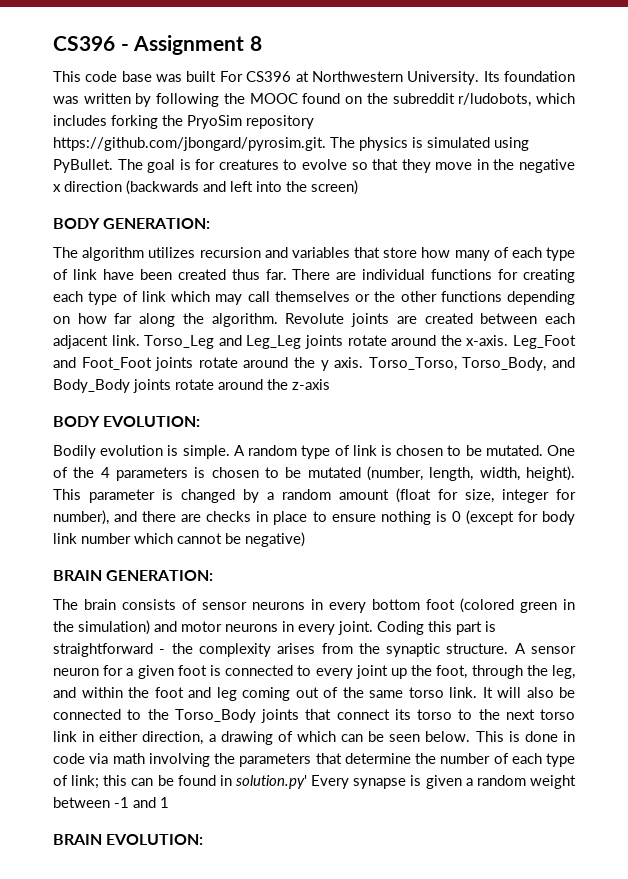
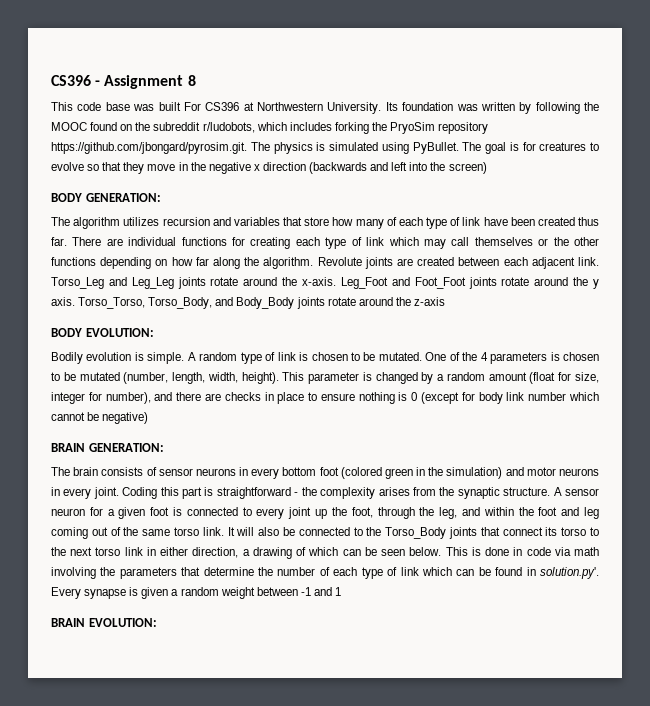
[71,775,128,789] link; this -> [400,567,452,576] link which
[235,775,307,789] solution.py' -> [540,567,600,579] solution.py'.

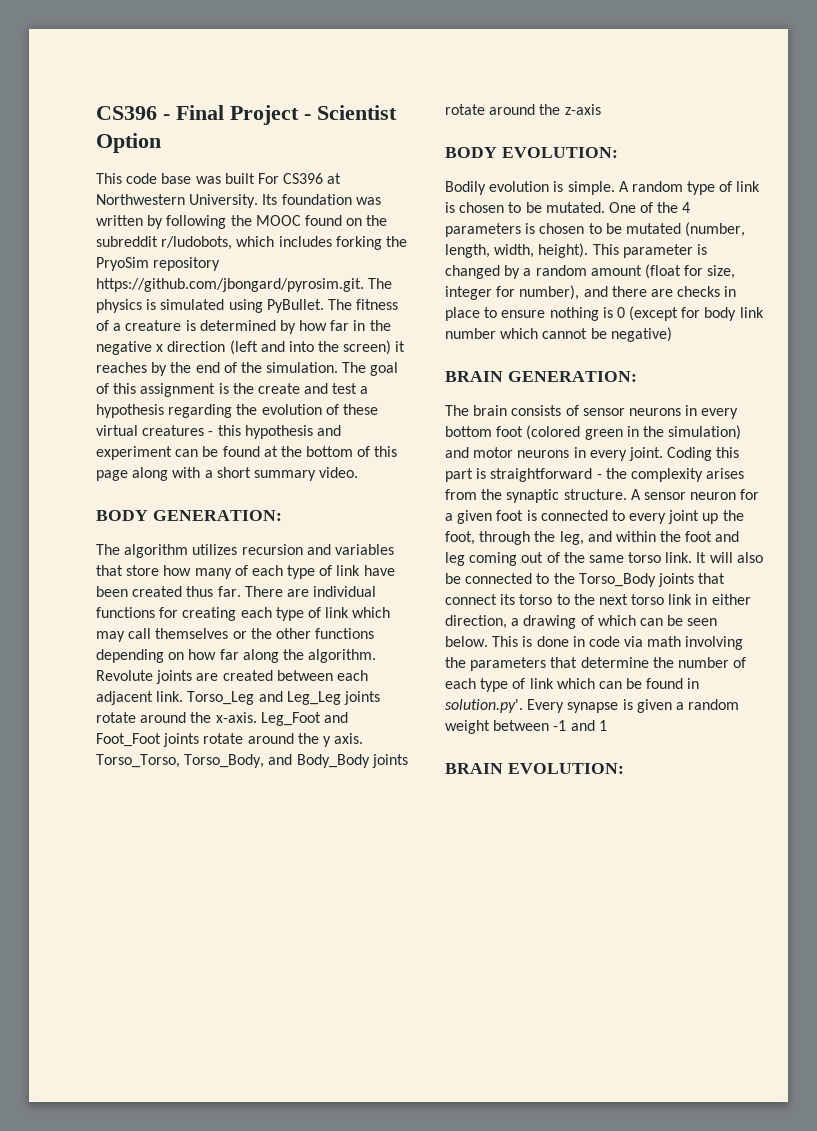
[104,75,196,89] Assignment 8 -> [176,105,397,125] [96,133,161,153] Final Project - Scientist Option
[485,142,599,154] [51,162,176,174] goal is for creatures to evolve so that they move -> [356,299,399,310] [96,320,350,334] fitness of a creature is determined by how far
[309,162,408,174] (backwards and left -> [229,340,285,355] (left and
(487, 168) none -> [395,341,406,352] [96,362,399,376] [96,383,369,397] [96,404,378,418] [96,425,341,439] [96,446,398,460] [96,467,359,481] it reaches by the end of the simulation. The goal of this assignment is the create and test a hypothesis regarding the evolution of these virtual creatures - this hypothesis and experiment can be found at the bottom of this page along with a short summary video.

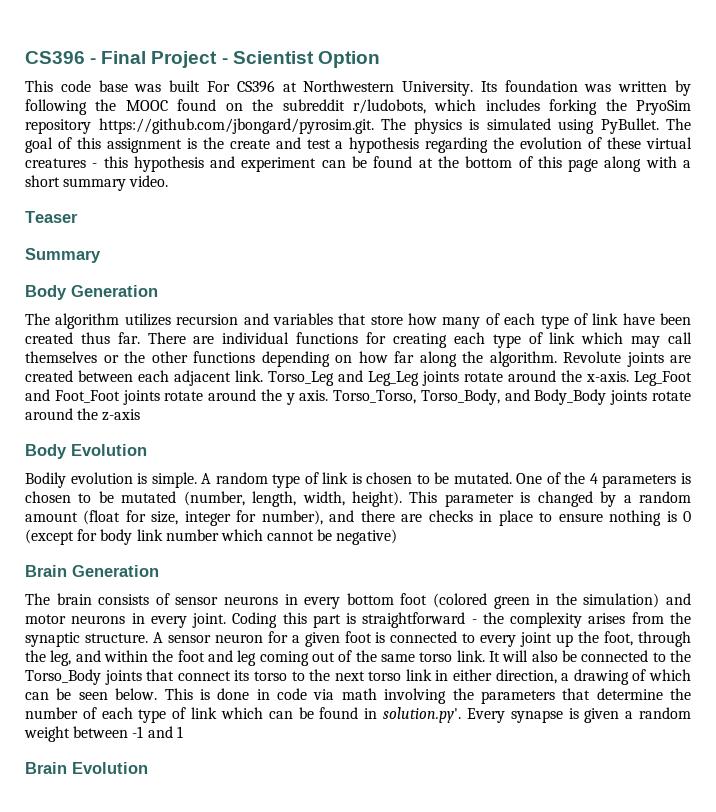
[356,299,399,310] [96,320,391,334] [96,340,406,355] [96,362,367,376] fitness of a creature is determined by how far in the negative x direction (left and into the screen) it reaches by the end of the simulation. The -> (691, 124) none
[96,510,282,521] BODY GENERATION: -> [25,211,78,223] [25,248,101,263] [25,285,158,300] Teaser // Summary // Body Generation
[445,147,618,158] BODY EVOLUTION: -> [25,444,147,459] Body Evolution
[445,371,637,382] BRAIN GENERATION: -> [25,565,159,577] Brain Generation
[445,763,624,774] BRAIN EVOLUTION: -> [25,762,148,774] Brain Evolution

